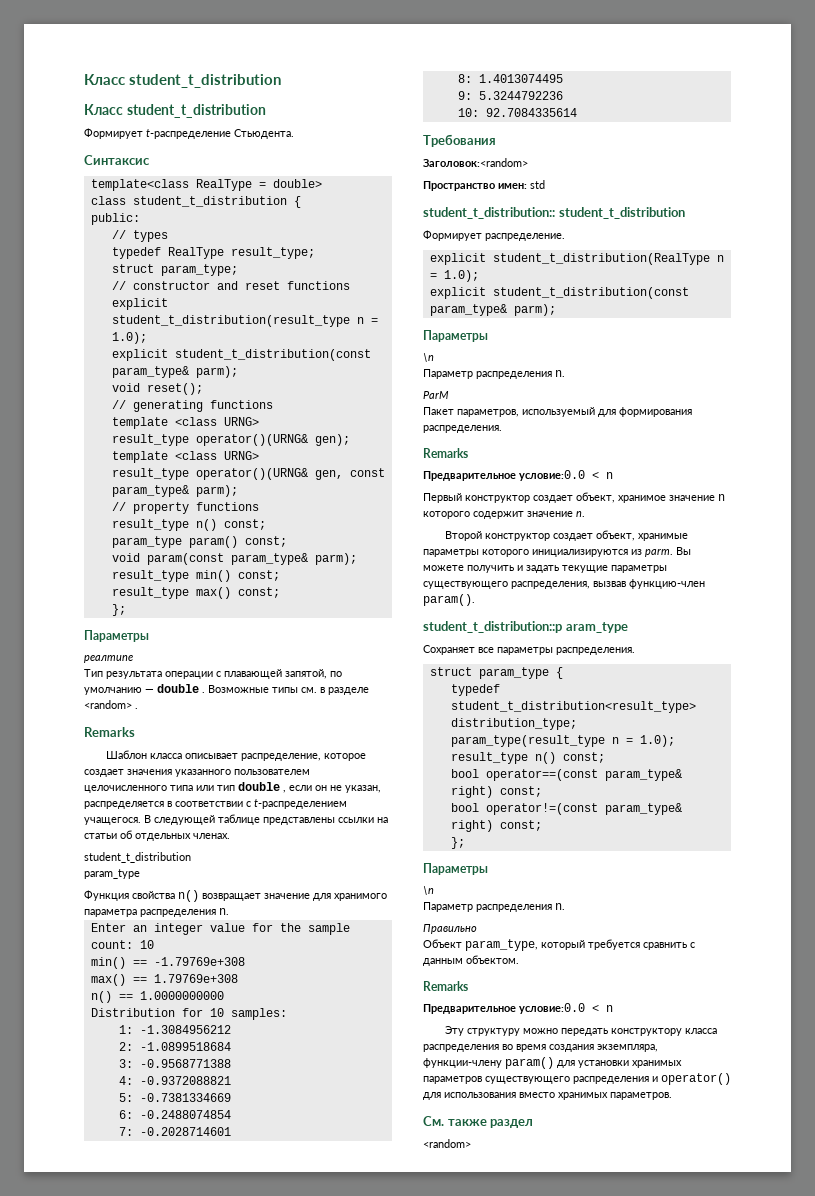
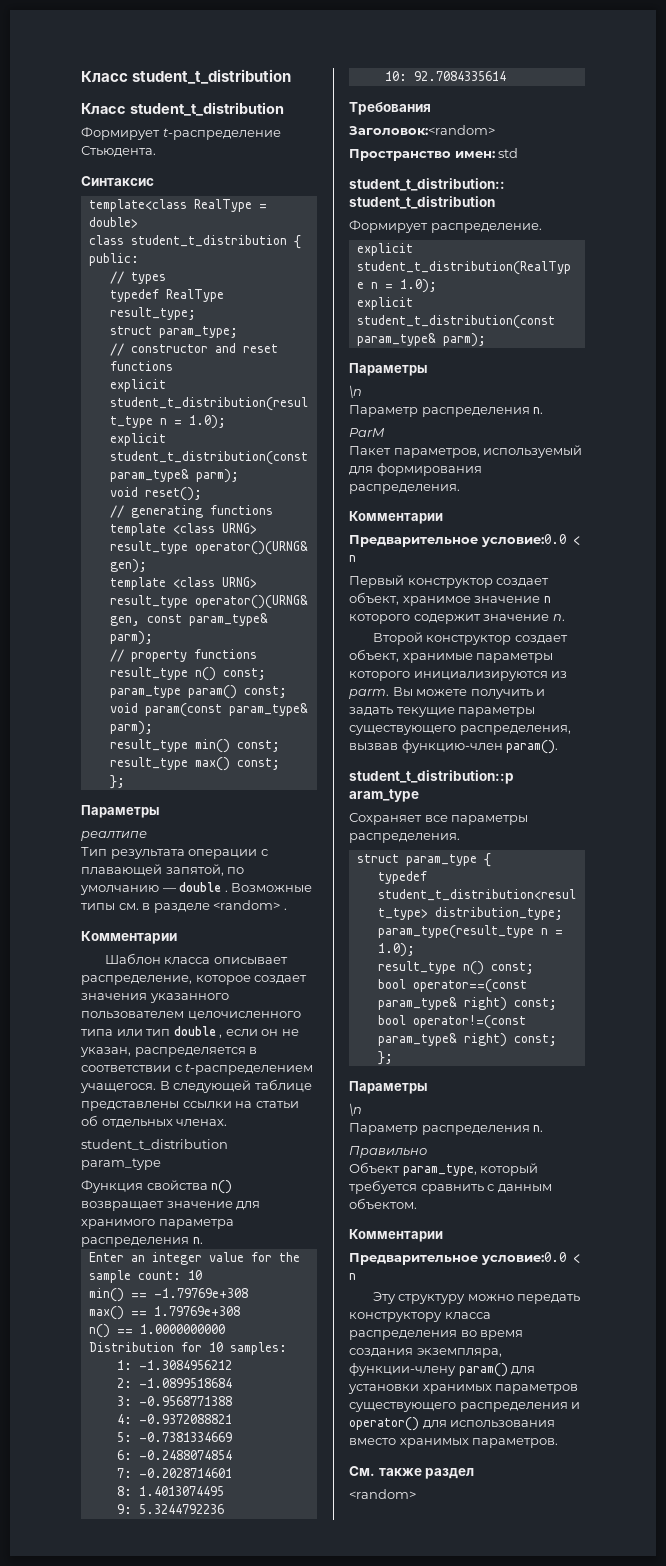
[84,727,135,737] Remarks -> [81,931,177,944] Комментарии
[423,448,468,458] Remarks -> [349,511,443,524] Комментарии
[423,981,468,991] Remarks -> [349,1229,443,1242] Комментарии

